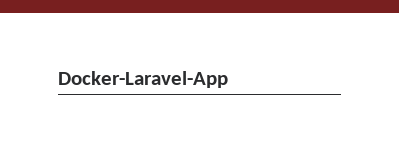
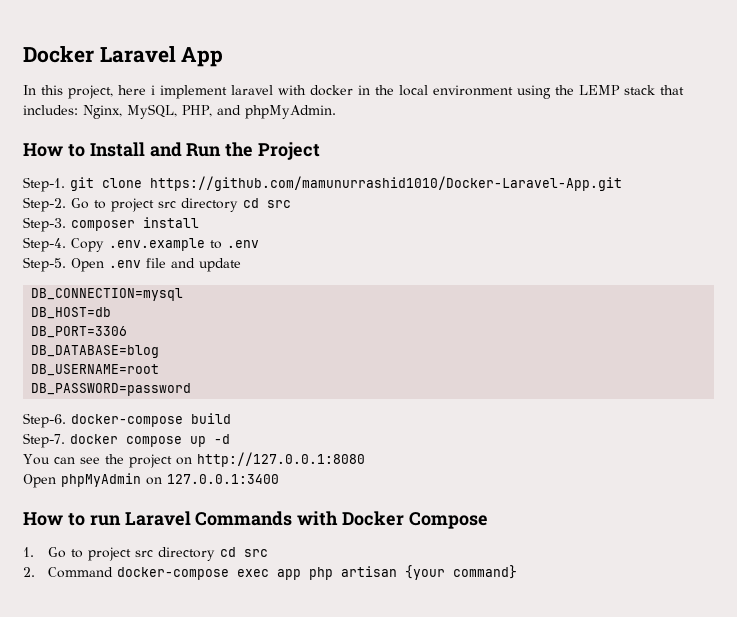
[58,71,228,88] Docker-Laravel-App -> [23,46,224,67] [23,85,684,99] [23,104,336,119] [23,142,321,160] [23,176,622,192] [23,197,291,212] [23,217,199,232] [23,237,259,252] [23,257,241,272] [31,288,184,301] [31,307,112,319] [31,326,128,338] [31,345,160,358] [31,364,160,376] [31,383,192,396] [23,413,231,428] [23,433,230,448] [23,452,365,468] [23,473,279,488] [23,511,489,529] [23,547,269,561] [23,565,518,580] Docker Laravel App // In this project, here i implement laravel with docker in the local environment using the LEMP stack that includes: Nginx, MySQL, PHP, and phpMyAdmin. // How to Install and Run the Project // Step-1. git clone https://github.com/mamunurrashid1010/Docker-Laravel-App.git // Step-2. Go to project src directory cd src // Step-3. composer install // Step-4. Copy .env.example to .env // Step-5. Open .env file and update // DB_CONNECTION=mysql // DB_HOST=db // DB_PORT=3306 // DB_DATABASE=blog // DB_USERNAME=root // DB_PASSWORD=password // Step-6. docker-compose build // Step-7. docker compose up -d // You can see the project on http://127.0.0.1:8080 // Open phpMyAdmin on 127.0.0.1:3400 // How to run Laravel Commands with Docker Compose // 1. Go to project src directory cd src // 2. Command docker-compose exec app php artisan {your command}

